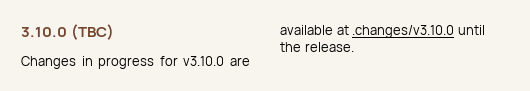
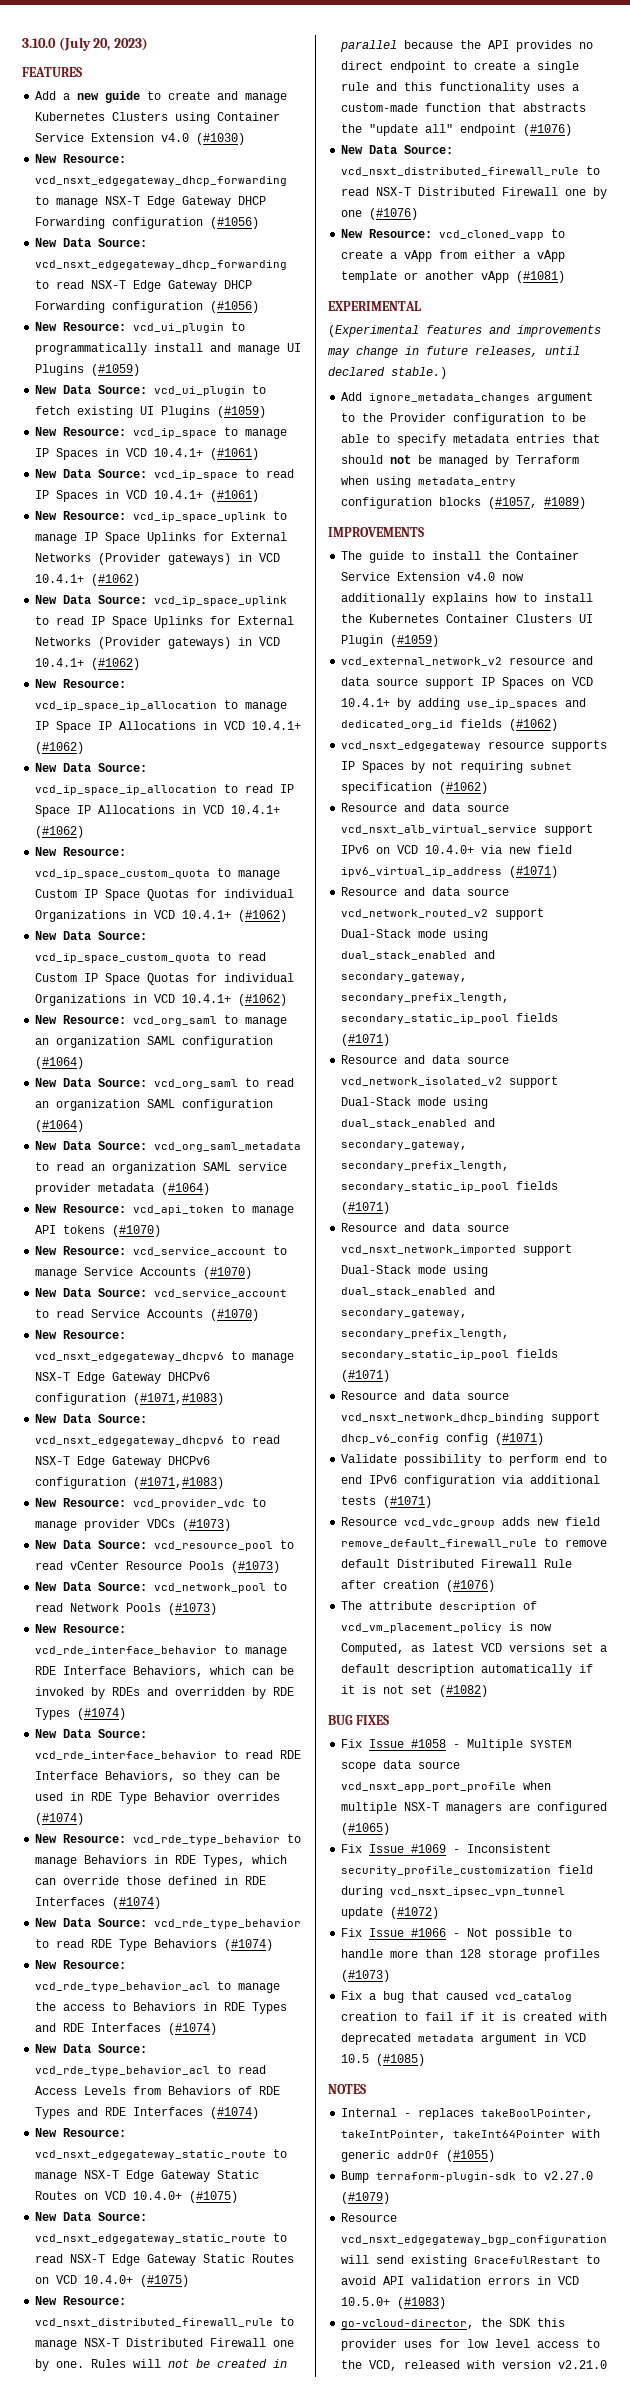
[71,24,115,40] [21,56,250,69] [280,25,485,38] [280,42,354,52] (TBC) // Changes in progress for v3.10.0 are available at .changes/v3.10.0 until the release. -> [58,37,148,51] [22,67,82,77] [35,91,288,103] [35,112,281,124] [35,133,246,145] [35,154,127,163] [35,176,288,186] [35,196,267,208] [35,217,260,229] [35,238,148,247] [35,260,288,270] [35,280,253,292] [35,301,260,313] [35,322,246,333] [35,343,302,355] [35,364,141,376] [35,385,267,396] [35,406,267,418] [35,427,288,439] [35,448,260,460] [35,469,295,480] [35,490,260,502] [35,511,288,522] [35,532,288,544] [35,553,281,565] [35,574,141,586] [35,595,288,606] [35,616,295,628] [35,637,281,649] [35,658,141,670] [35,679,127,688] [35,700,288,712] [35,721,302,733] [35,742,85,754] [35,763,148,772] [35,784,295,795] [35,805,281,817] [35,826,85,838] [35,847,127,856] [35,868,281,880] [35,889,295,901] [35,910,288,922] [35,931,148,940] [35,952,267,963] [35,973,295,985] [35,994,288,1006] [35,1015,288,1027] [35,1036,274,1048] [35,1057,85,1069] [35,1078,295,1089] [35,1099,274,1111] [35,1120,85,1132] [35,1141,302,1152] [35,1162,288,1174] [35,1183,211,1195] [35,1204,295,1216] [35,1225,162,1237] [35,1246,288,1256] [35,1267,253,1279] [35,1288,288,1298] [35,1309,260,1321] [35,1330,127,1339] [35,1351,295,1363] [35,1372,211,1384] [35,1393,225,1405] [35,1414,148,1423] [35,1435,281,1446] [35,1456,211,1468] [35,1477,225,1489] [35,1498,267,1509] [35,1519,232,1531] [35,1540,295,1551] [35,1561,281,1573] [35,1582,288,1593] [35,1603,218,1615] [35,1624,127,1633] [35,1645,288,1657] [35,1666,295,1677] [35,1687,295,1699] [35,1708,127,1720] [35,1729,148,1738] [35,1750,302,1760] [35,1771,281,1783] [35,1792,281,1804] [35,1813,85,1825] [35,1834,302,1845] [35,1855,288,1867] [35,1876,267,1885] [35,1897,162,1909] [35,1918,302,1929] [35,1939,274,1951] [35,1960,127,1969] [35,1981,281,1993] [35,2002,288,2014] [35,2023,218,2035] [35,2044,148,2053] [35,2065,267,2076] [35,2086,281,2095] [35,2107,260,2119] [35,2128,127,2137] [35,2149,288,2160] [35,2170,260,2182] [35,2191,239,2203] [35,2212,148,2221] [35,2233,288,2244] [35,2254,295,2266] [35,2275,190,2287] [35,2296,127,2305] [35,2317,295,2327] [35,2338,295,2350] [35,2359,288,2371] [340,40,594,52] [341,61,580,73] [341,82,580,94] [341,103,587,112] [341,124,573,136] [341,145,454,154] [341,166,601,176] [341,187,608,199] [341,208,419,220] [341,229,566,240] [341,250,566,262] [341,271,566,283] [328,301,421,311] [328,325,601,337] [328,346,580,358] [328,367,447,379] [341,392,594,404] [341,413,587,425] [341,434,601,446] [341,455,580,467] [341,476,517,488] [341,497,587,509] [328,527,424,537] [341,551,580,563] [341,572,525,581] [341,593,594,605] [341,614,594,623] [341,635,440,647] [341,656,594,666] [341,677,594,689] [341,698,587,710] [341,719,559,731] [341,740,608,752] [341,761,573,773] [341,782,489,794] [341,803,510,812] [341,824,594,836] [341,845,573,854] [341,866,559,878] [341,887,510,896] [341,908,545,920] [341,929,489,941] [341,950,496,960] [341,972,468,982] [341,993,510,1003] [341,1013,559,1024] [341,1034,391,1046] [341,1055,510,1064] [341,1076,559,1088] [341,1097,489,1109] [341,1118,496,1128] [341,1140,468,1150] [341,1161,510,1171] [341,1181,559,1192] [341,1202,391,1214] [341,1223,510,1232] [341,1244,573,1256] [341,1265,489,1277] [341,1286,496,1296] [341,1308,468,1318] [341,1329,510,1339] [341,1349,559,1360] [341,1370,391,1382] [341,1391,510,1400] [341,1412,601,1424] [341,1433,545,1445] [341,1454,608,1466] [341,1475,601,1487] [341,1496,433,1508] [341,1517,601,1528] [341,1538,608,1548] [341,1559,573,1568] [341,1580,496,1592] [341,1601,538,1612] [341,1622,553,1633] [341,1643,608,1655] [341,1664,594,1676] [341,1685,489,1697] [328,1715,390,1725] [341,1739,573,1751] [341,1760,461,1772] [341,1781,552,1792] [341,1802,608,1814] [341,1823,391,1835] [341,1844,552,1853] [341,1865,594,1876] [341,1886,566,1898] [341,1907,440,1919] [341,1928,573,1940] [341,1949,601,1961] [341,1970,391,1982] [341,1991,573,2003] [341,2012,608,2021] [341,2033,587,2045] [341,2054,426,2066] [328,2084,366,2094] [341,2108,594,2120] [341,2129,601,2140] [341,2150,496,2162] [341,2171,594,2183] [341,2192,391,2204] [341,2213,398,2222] [341,2235,608,2245] [341,2255,601,2267] [341,2276,580,2285] [341,2297,447,2309] [341,2318,566,2329] [341,2339,601,2351] [341,2360,608,2371] (July 20, 2023) // FEATURES // Add a new guide to create and manage Kubernetes Clusters using Container Service Extension v4.0 (#1030) // New Resource: vcd_nsxt_edgegateway_dhcp_forwarding to manage NSX-T Edge Gateway DHCP Forwarding configuration (#1056) // New Data Source: vcd_nsxt_edgegateway_dhcp_forwarding to read NSX-T Edge Gateway DHCP Forwarding configuration (#1056) // New Resource: vcd_ui_plugin to programmatically install and manage UI Plugins (#1059) // New Data Source: vcd_ui_plugin to fetch existing UI Plugins (#1059) // New Resource: vcd_ip_space to manage IP Spaces in VCD 10.4.1+ (#1061) // New Data Source: vcd_ip_space to read IP Spaces in VCD 10.4.1+ (#1061) // New Resource: vcd_ip_space_uplink to manage IP Space Uplinks for External Networks (Provider gateways) in VCD 10.4.1+ (#1062) // New Data Source: vcd_ip_space_uplink to read IP Space Uplinks for External Networks (Provider gateways) in VCD 10.4.1+ (#1062) // New Resource: vcd_ip_space_ip_allocation to manage IP Space IP Allocations in VCD 10.4.1+ (#1062) // New Data Source: vcd_ip_space_ip_allocation to read IP Space IP Allocations in VCD 10.4.1+ (#1062) // New Resource: vcd_ip_space_custom_quota to manage Custom IP Space Quotas for individual Organizations in VCD 10.4.1+ (#1062) // New Data Source: vcd_ip_space_custom_quota to read Custom IP Space Quotas for individual Organizations in VCD 10.4.1+ (#1062) // New Resource: vcd_org_saml to manage an organization SAML configuration (#1064) // New Data Source: vcd_org_saml to read an organization SAML configuration (#1064) // New Data Source: vcd_org_saml_metadata to read an organization SAML service provider metadata (#1064) // New Resource: vcd_api_token to manage API tokens (#1070) // New Resource: vcd_service_account to manage Service Accounts (#1070) // New Data Source: vcd_service_account to read Service Accounts (#1070) // New Resource: vcd_nsxt_edgegateway_dhcpv6 to manage NSX-T Edge Gateway DHCPv6 configuration (#1071,#1083) // New Data Source: vcd_nsxt_edgegateway_dhcpv6 to read NSX-T Edge Gateway DHCPv6 configuration (#1071,#1083) // New Resource: vcd_provider_vdc to manage provider VDCs (#1073) // New Data Source: vcd_resource_pool to read vCenter Resource Pools (#1073) // New Data Source: vcd_network_pool to read Network Pools (#1073) // New Resource: vcd_rde_interface_behavior to manage RDE Interface Behaviors, which can be invoked by RDEs and overridden by RDE Types (#1074) // New Data Source: vcd_rde_interface_behavior to read RDE Interface Behaviors, so they can be used in RDE Type Behavior overrides (#1074) // New Resource: vcd_rde_type_behavior to manage Behaviors in RDE Types, which can override those defined in RDE Interfaces (#1074) // New Data Source: vcd_rde_type_behavior to read RDE Type Behaviors (#1074) // New Resource: vcd_rde_type_behavior_acl to manage the access to Behaviors in RDE Types and RDE Interfaces (#1074) // New Data Source: vcd_rde_type_behavior_acl to read Access Levels from Behaviors of RDE Types and RDE Interfaces (#1074) // New Resource: vcd_nsxt_edgegateway_static_route to manage NSX-T Edge Gateway Static Routes on VCD 10.4.0+ (#1075) // New Data Source: vcd_nsxt_edgegateway_static_route to read NSX-T Edge Gateway Static Routes on VCD 10.4.0+ (#1075) // New Resource: vcd_nsxt_distributed_firewall_rule to manage NSX-T Distributed Firewall one by one. Rules will not be created in parallel because the API provides no direct endpoint to create a single rule and this functionality uses a custom-made function that abstracts the "update all" endpoint (#1076) // New Data Source: vcd_nsxt_distributed_firewall_rule to read NSX-T Distributed Firewall one by one (#1076) // New Resource: vcd_cloned_vapp to create a vApp from either a vApp template or another vApp (#1081) // EXPERIMENTAL // (Experimental features and improvements may change in future releases, until declared stable.) // Add ignore_metadata_changes argument to the Provider configuration to be able to specify metadata entries that should not be managed by Terraform when using metadata_entry configuration blocks (#1057, #1089) // IMPROVEMENTS // The guide to install the Container Service Extension v4.0 now additionally explains how to install the Kubernetes Container Clusters UI Plugin (#1059) // vcd_external_network_v2 resource and data source support IP Spaces on VCD 10.4.1+ by adding use_ip_spaces and dedicated_org_id fields (#1062) // vcd_nsxt_edgegateway resource supports IP Spaces by not requiring subnet specification (#1062) // Resource and data source vcd_nsxt_alb_virtual_service support IPv6 on VCD 10.4.0+ via new field ipv6_virtual_ip_address (#1071) // Resource and data source vcd_network_routed_v2 support Dual-Stack mode using dual_stack_enabled and secondary_gateway, secondary_prefix_length, secondary_static_ip_pool fields (#1071) // Resource and data source vcd_network_isolated_v2 support Dual-Stack mode using dual_stack_enabled and secondary_gateway, secondary_prefix_length, secondary_static_ip_pool fields (#1071) // Resource and data source vcd_nsxt_network_imported support Dual-Stack mode using dual_stack_enabled and secondary_gateway, secondary_prefix_length, secondary_static_ip_pool fields (#1071) // Resource and data source vcd_nsxt_network_dhcp_binding support dhcp_v6_config config (#1071) // Validate possibility to perform end to end IPv6 configuration via additional tests (#1071) // Resource vcd_vdc_group adds new field remove_default_firewall_rule to remove default Distributed Firewall Rule after creation (#1076) // The attribute description of vcd_vm_placement_policy is now Computed, as latest VCD versions set a default description automatically if it is not set (#1082) // BUG FIXES // Fix Issue #1058 - Multiple SYSTEM scope data source vcd_nsxt_app_port_profile when multiple NSX-T managers are configured (#1065) // Fix Issue #1069 - Inconsistent security_profile_customization field during vcd_nsxt_ipsec_vpn_tunnel update (#1072) // Fix Issue #1066 - Not possible to handle more than 128 storage profiles (#1073) // Fix a bug that caused vcd_catalog creation to fail if it is created with deprecated metadata argument in VCD 10.5 (#1085) // NOTES // Internal - replaces takeBoolPointer, takeIntPointer, takeInt64Pointer with generic addrOf (#1055) // Bump terraform-plugin-sdk to v2.27.0 (#1079) // Resource vcd_nsxt_edgegateway_bgp_configuration will send existing GracefulRestart to avoid API validation errors in VCD 10.5.0+ (#1083) // go-vcloud-director, the SDK this provider uses for low level access to the VCD, released with version v2.21.0

